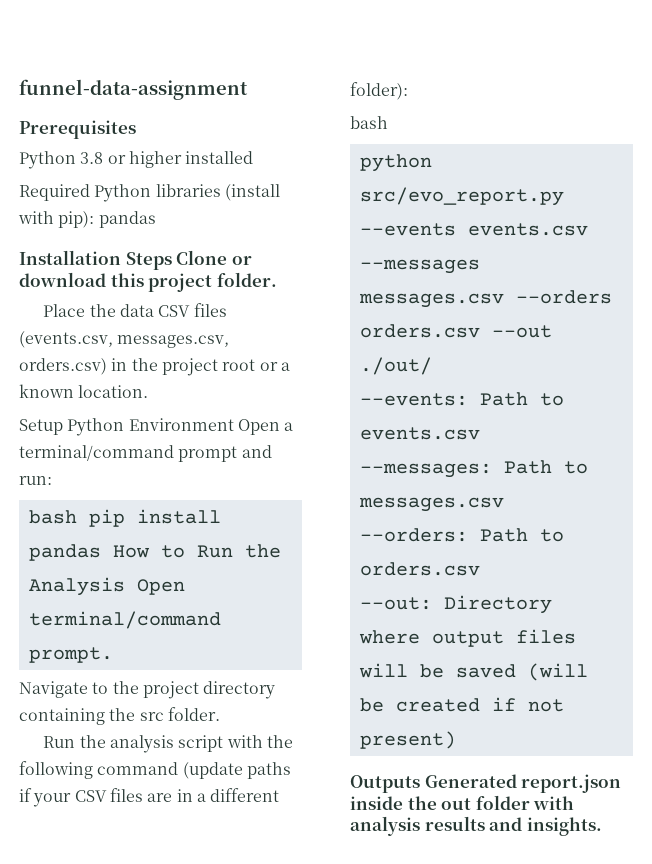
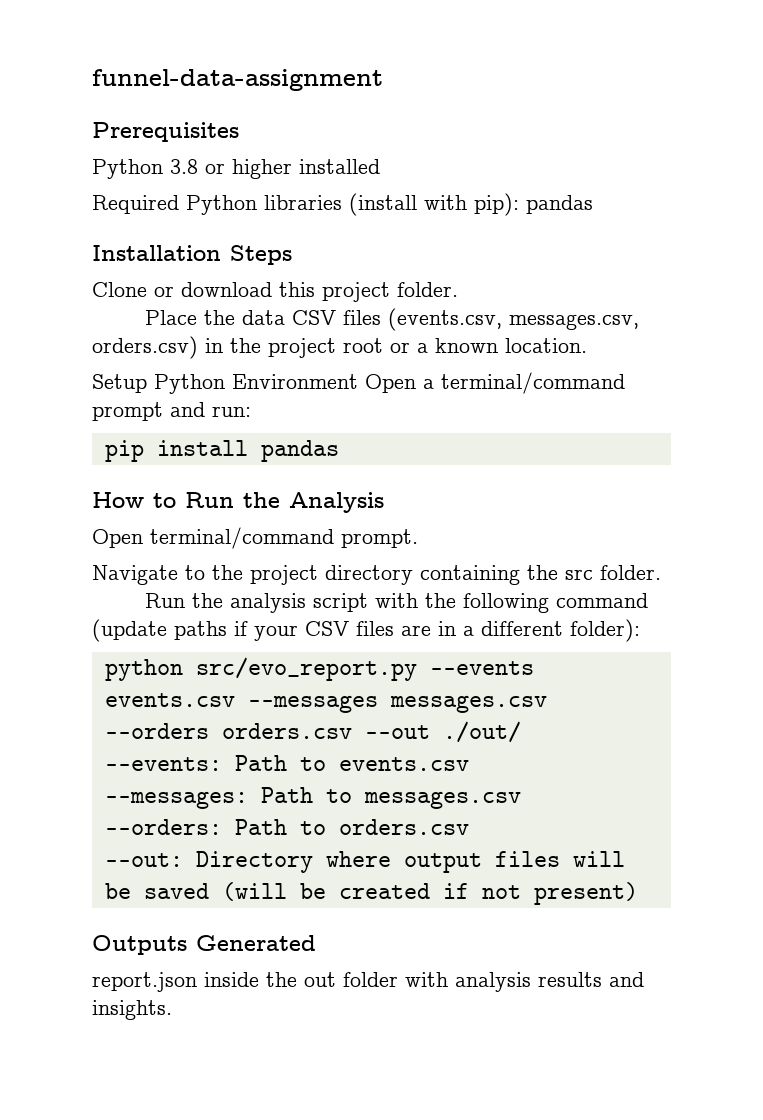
(172, 261) none -> (292, 255) //
[28,510,77,524] bash -> (251, 411) none
(101, 552) none -> (339, 451) //
(125, 586) none -> (384, 502) //
[350,116,388,129] // bash -> (640, 630) none
(517, 781) none -> (316, 943) //

